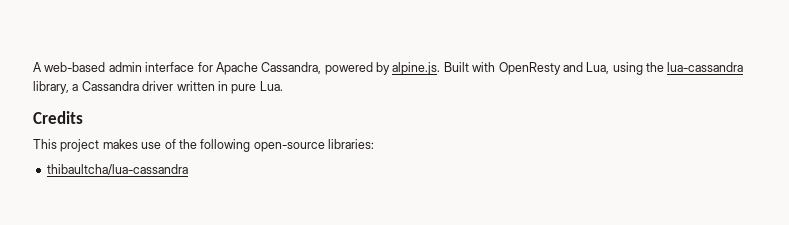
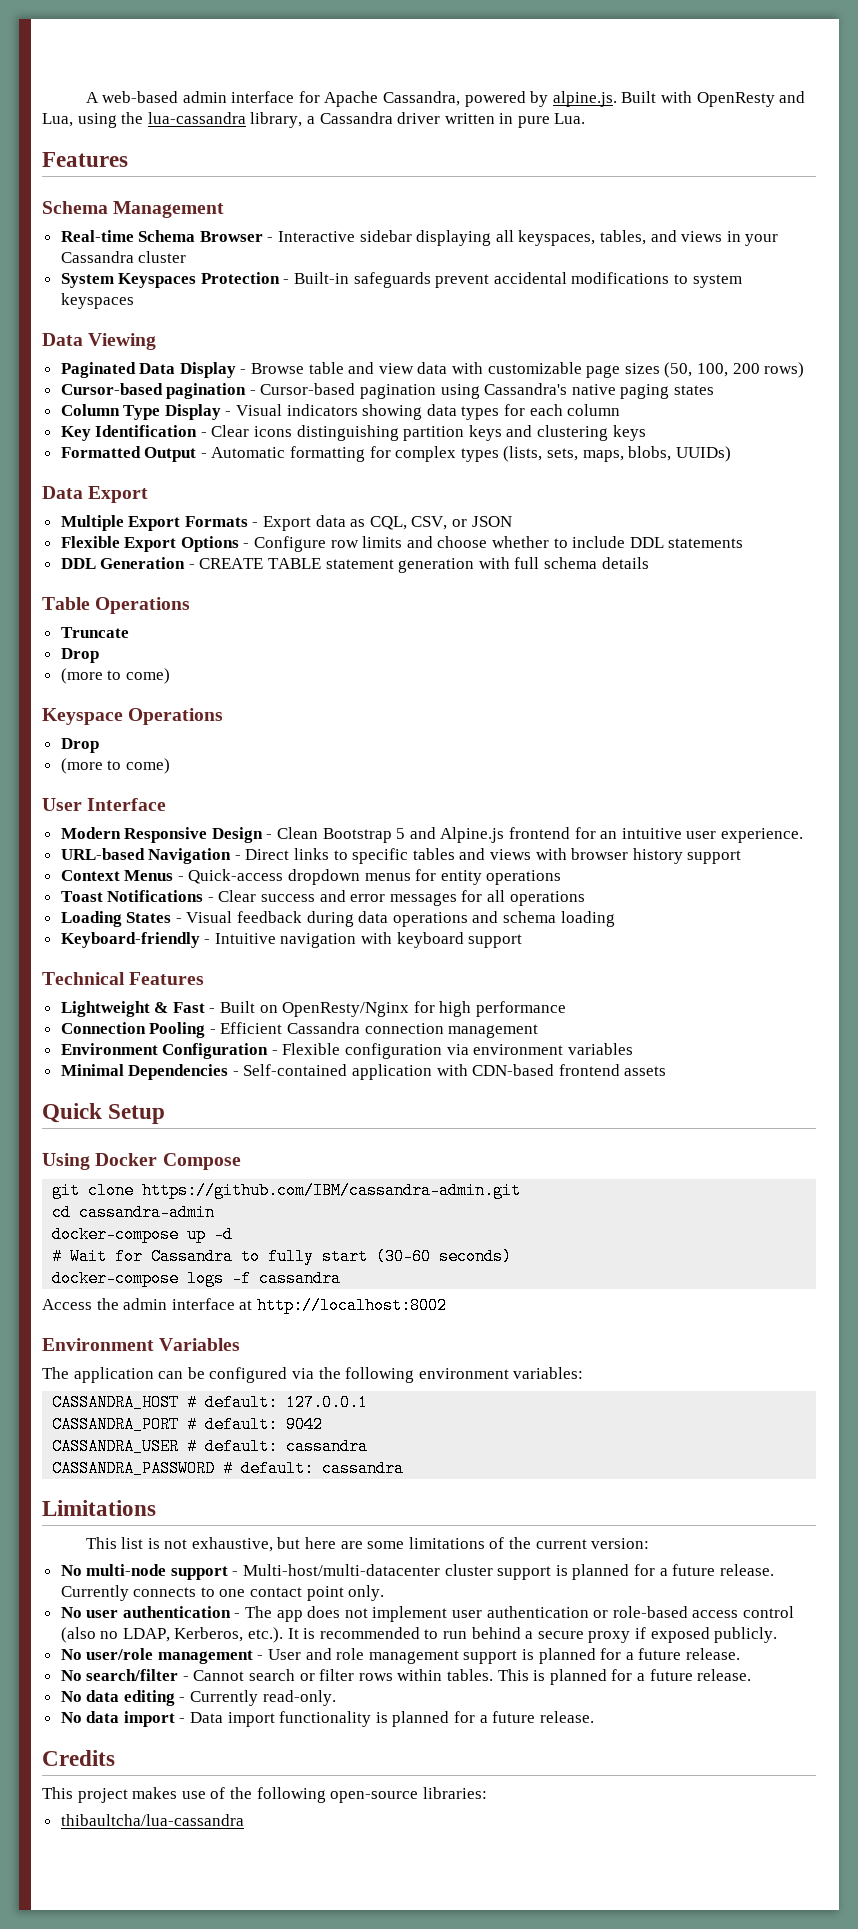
(283, 86) none -> [42,152,128,167] [42,201,225,218] [60,230,779,246] [60,251,187,263] [60,272,742,288] [60,293,134,309] [42,333,157,350] [60,362,805,378] [60,383,715,399] [60,404,621,420] [60,425,646,441] [60,446,731,462] [42,486,149,503] [60,515,512,531] [60,536,744,552] [60,557,649,573] [42,597,191,614] [60,627,129,638] [60,648,99,663] [60,668,170,684] [42,708,224,725] [60,738,99,753] [60,758,170,774] [42,798,167,811] [60,827,803,843] [60,848,742,864] [60,869,562,885] [60,890,585,906] [60,911,615,927] [60,932,523,948] [42,972,205,985] [60,1001,567,1017] [60,1022,539,1038] [60,1043,633,1059] [60,1064,667,1080] [42,1103,166,1124] [42,1153,241,1170] [52,1182,522,1199] [52,1204,216,1221] [52,1226,234,1243] [52,1248,513,1265] [52,1270,342,1287] [42,1297,447,1314] [42,1338,241,1351] [42,1367,584,1383] [52,1394,369,1411] [52,1416,324,1433] [52,1438,369,1455] [52,1460,405,1477] [42,1500,156,1516] [85,1537,650,1552] [60,1564,774,1580] [60,1585,385,1601] [60,1606,794,1622] [60,1627,778,1643] [60,1648,740,1664] [60,1669,752,1685] [60,1690,336,1706] [60,1711,594,1727] // Features // Schema Management // Real-time Schema Browser - Interactive sidebar displaying all keyspaces, tables, and views in your Cassandra cluster // System Keyspaces Protection - Built-in safeguards prevent accidental modifications to system keyspaces // Data Viewing // Paginated Data Display - Browse table and view data with customizable page sizes (50, 100, 200 rows) // Cursor-based pagination - Cursor-based pagination using Cassandra's native paging states // Column Type Display - Visual indicators showing data types for each column // Key Identification - Clear icons distinguishing partition keys and clustering keys // Formatted Output - Automatic formatting for complex types (lists, sets, maps, blobs, UUIDs) // Data Export // Multiple Export Formats - Export data as CQL, CSV, or JSON // Flexible Export Options - Configure row limits and choose whether to include DDL statements // DDL Generation - CREATE TABLE statement generation with full schema details // Table Operations // Truncate // Drop // (more to come) // Keyspace Operations // Drop // (more to come) // User Interface // Modern Responsive Design - Clean Bootstrap 5 and Alpine.js frontend for an intuitive user experience. // URL-based Navigation - Direct links to specific tables and views with browser history support // Context Menus - Quick-access dropdown menus for entity operations // Toast Notifications - Clear success and error messages for all operations // Loading States - Visual feedback during data operations and schema loading // Keyboard-friendly - Intuitive navigation with keyboard support // Technical Features // Lightweight & Fast - Built on OpenResty/Nginx for high performance // Connection Pooling - Efficient Cassandra connection management // Environment Configuration - Flexible configuration via environment variables // Minimal Dependencies - Self-contained application with CDN-based frontend assets // Quick Setup // Using Docker Compose // git clone https://github.com/IBM/cassandra-admin.git // cd cassandra-admin // docker-compose up -d // # Wait for Cassandra to fully start (30-60 seconds) // docker-compose logs -f cassandra // Access the admin interface at http://localhost:8002 // Environment Variables // The application can be configured via the following environment variables: // CASSANDRA_HOST # default: 127.0.0.1 // CASSANDRA_PORT # default: 9042 // CASSANDRA_USER # default: cassandra // CASSANDRA_PASSWORD # default: cassandra // Limitations // This list is not exhaustive, but here are some limitations of the current version: // No multi-node support - Multi-host/multi-datacenter cluster support is planned for a future release. Currently connects to one contact point only. // No user authentication - The app does not implement user authentication or role-based access control (also no LDAP, Kerberos, etc.). It is recommended to run behind a secure proxy if exposed publicly. // No user/role management - User and role management support is planned for a future release. // No search/filter - Cannot search or filter rows within tables. This is planned for a future release. // No data editing - Currently read-only. // No data import - Data import functionality is planned for a future release.

